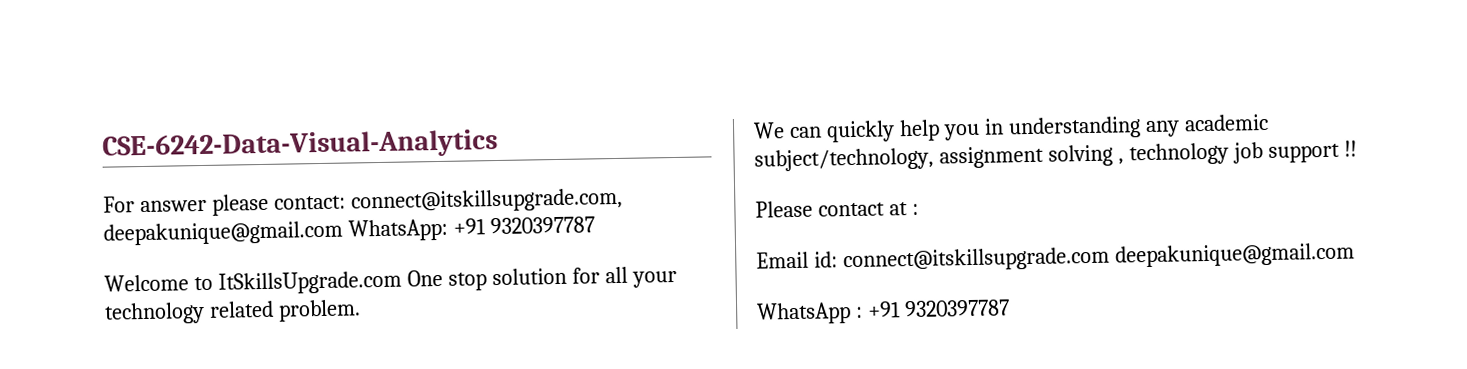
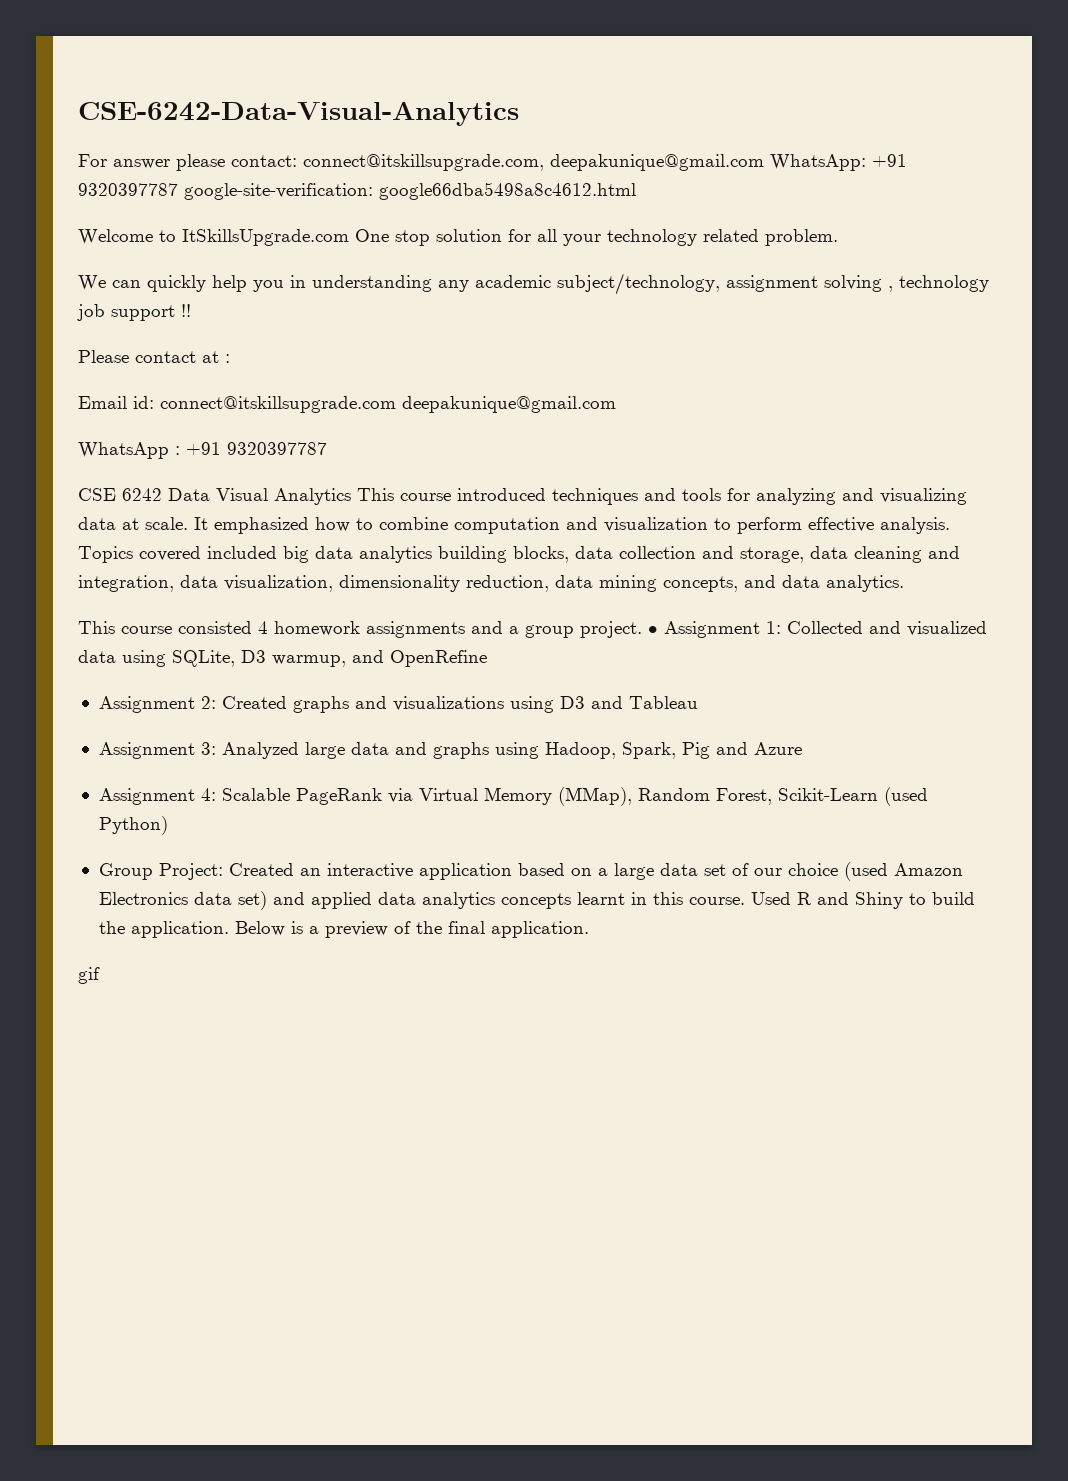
(595, 225) none -> [184,182,636,200] google-site-verification: google66dba5498a8c4612.html
(1010, 308) none -> [78,488,967,505] [78,517,950,534] [78,546,960,563] [78,575,904,592] [78,621,987,638] [78,650,487,667] [98,696,698,713] [98,742,802,759] [98,787,928,806] [98,816,168,835] [98,862,963,881] [98,891,975,910] [98,921,589,938] [78,967,100,984] // CSE 6242 Data Visual Analytics This course introduced techniques and tools for analyzing and visualizing data at scale. It emphasized how to combine computation and visualization to perform effective analysis. Topics covered included big data analytics building blocks, data collection and storage, data cleaning and integration, data visualization, dimensionality reduction, data mining concepts, and data analytics. // This course consisted 4 homework assignments and a group project. • Assignment 1: Collected and visualized data using SQLite, D3 warmup, and OpenRefine // Assignment 2: Created graphs and visualizations using D3 and Tableau // Assignment 3: Analyzed large data and graphs using Hadoop, Spark, Pig and Azure // Assignment 4: Scalable PageRank via Virtual Memory (MMap), Random Forest, Scikit-Learn (used Python) // Group Project: Created an interactive application based on a large data set of our choice (used Amazon Electronics data set) and applied data analytics concepts learnt in this course. Used R and Shiny to build the application. Below is a preview of the final application. // gif

